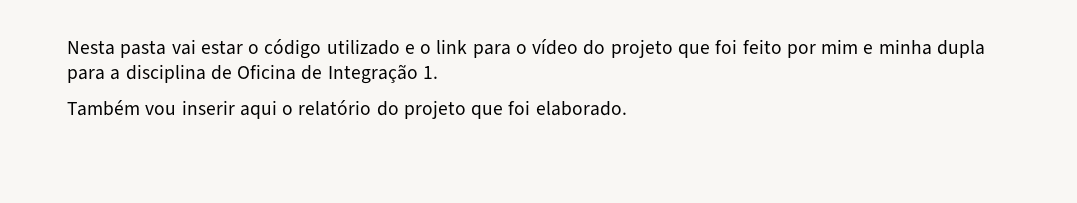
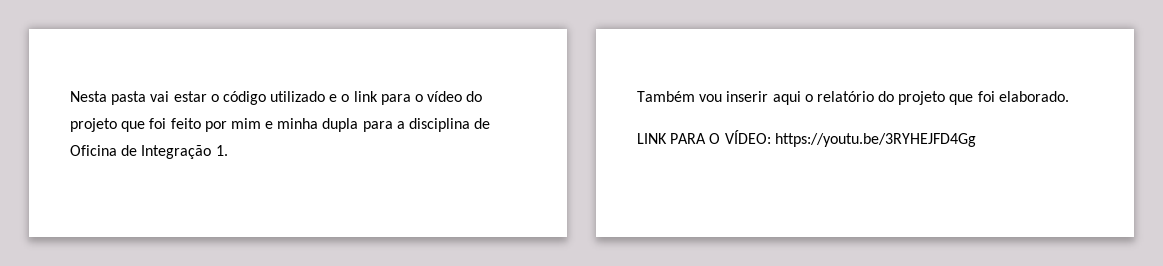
(627, 108) none -> [637,130,976,147] // LINK PARA O VÍDEO: https://youtu.be/3RYHEJFD4Gg

